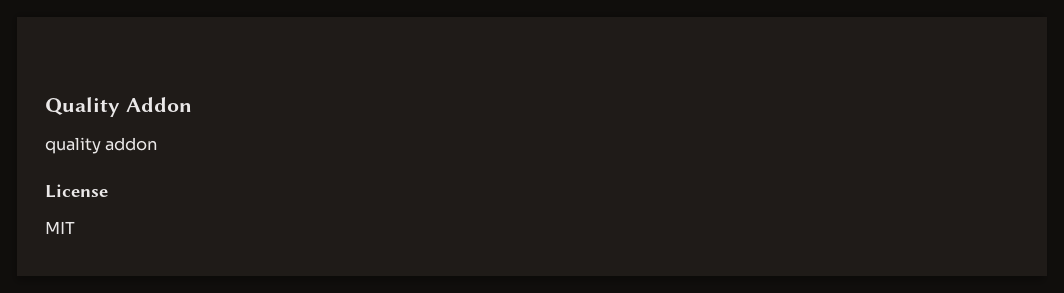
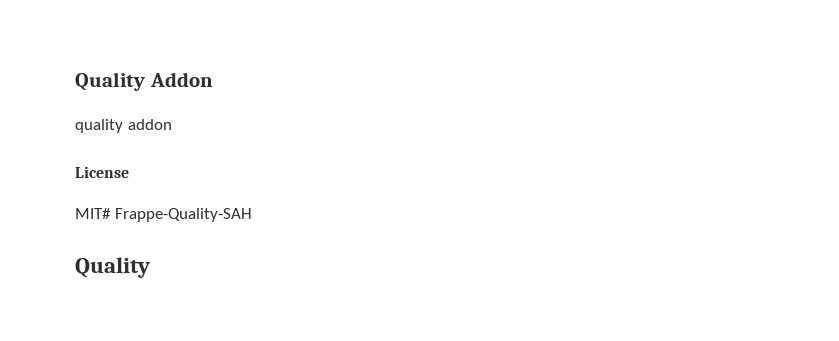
[45,221,75,234] MIT -> [75,208,252,222] [75,257,150,278] MIT# Frappe-Quality-SAH // Quality

